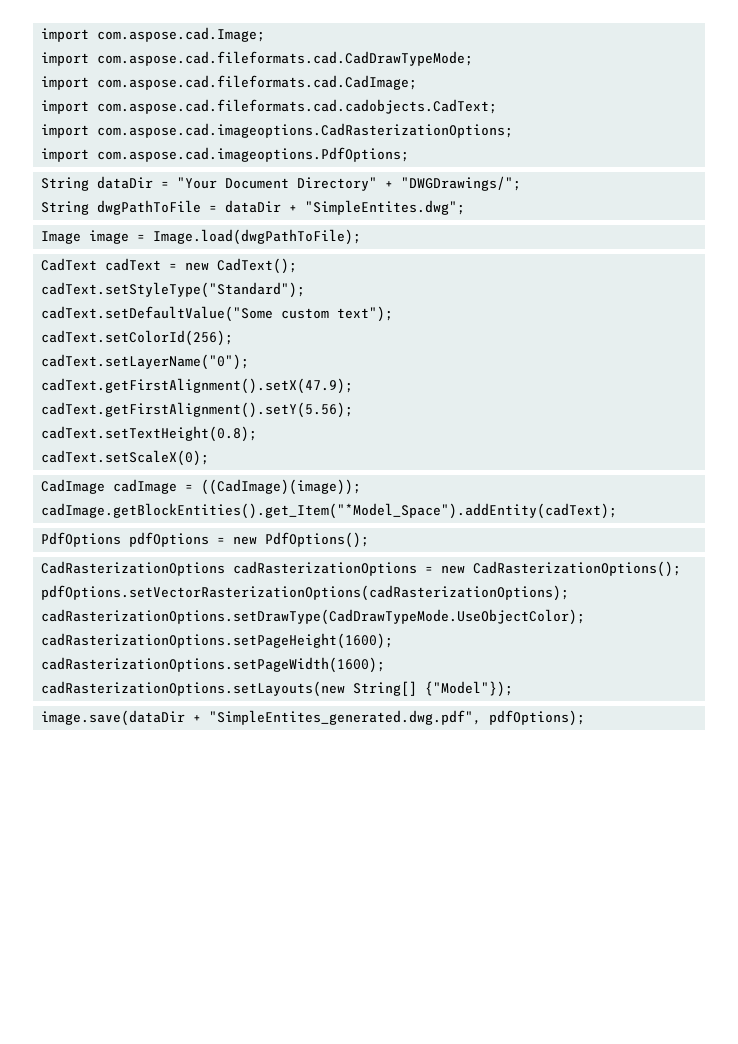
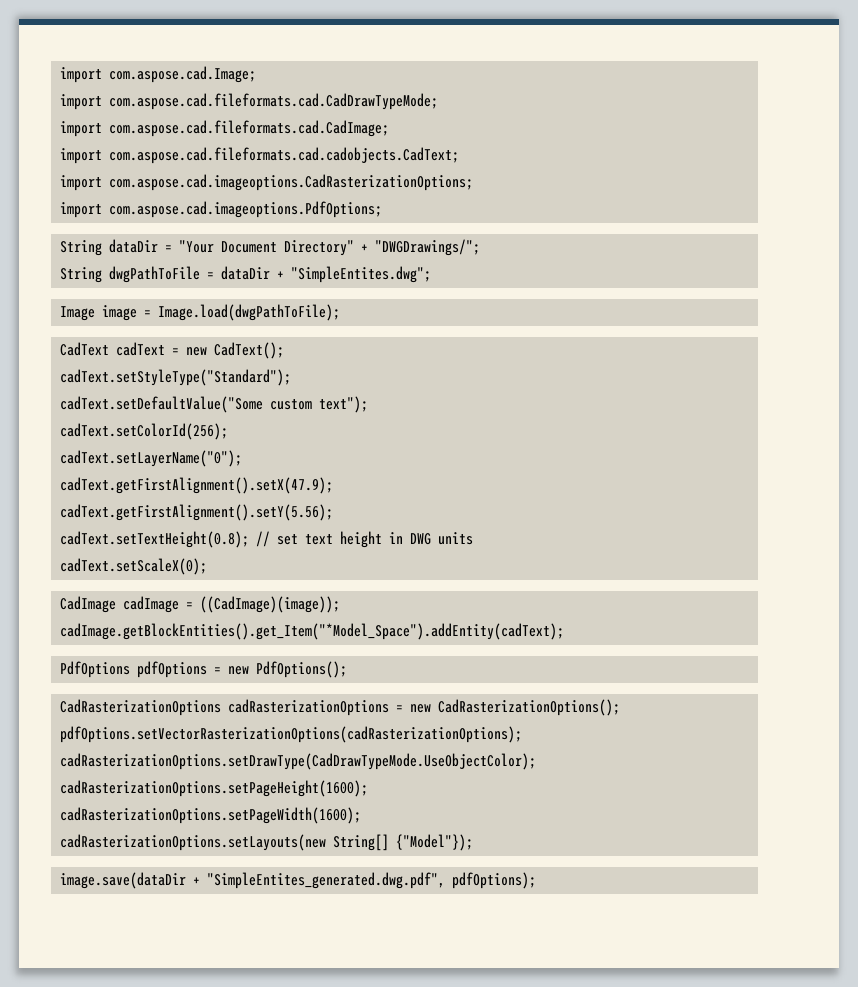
(258, 434) none -> [256,531,474,548] // set text height in DWG units

